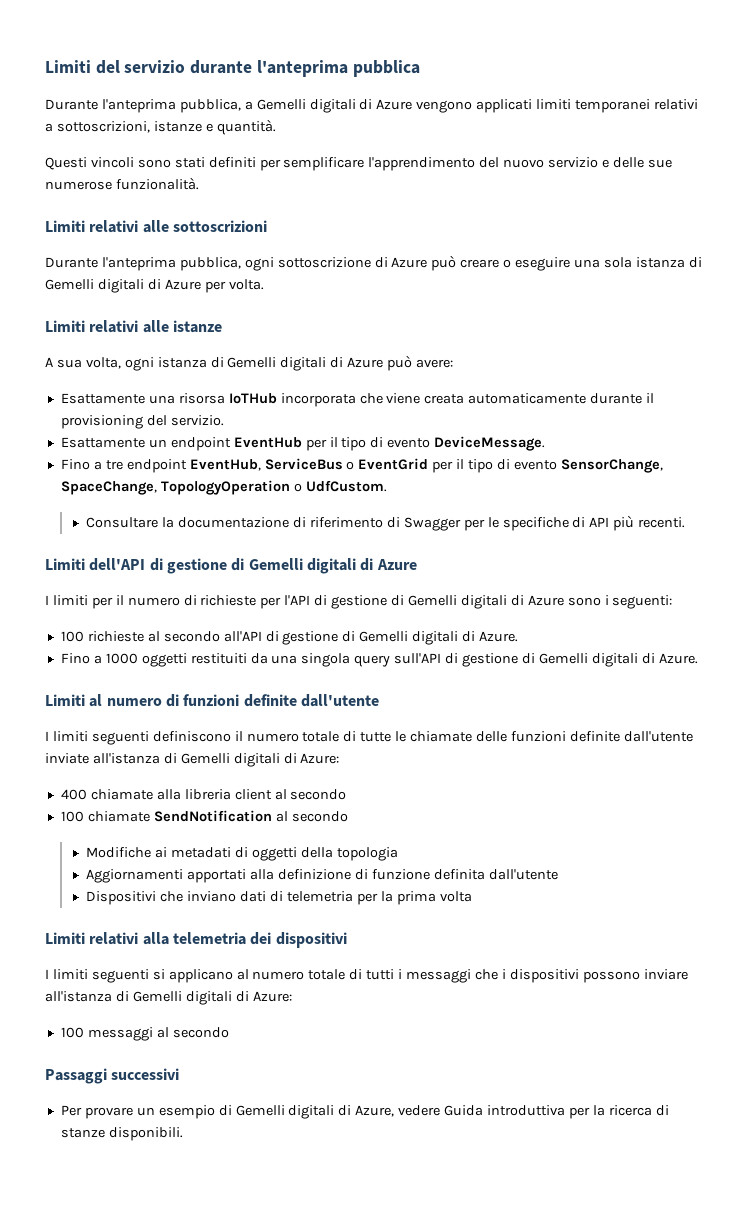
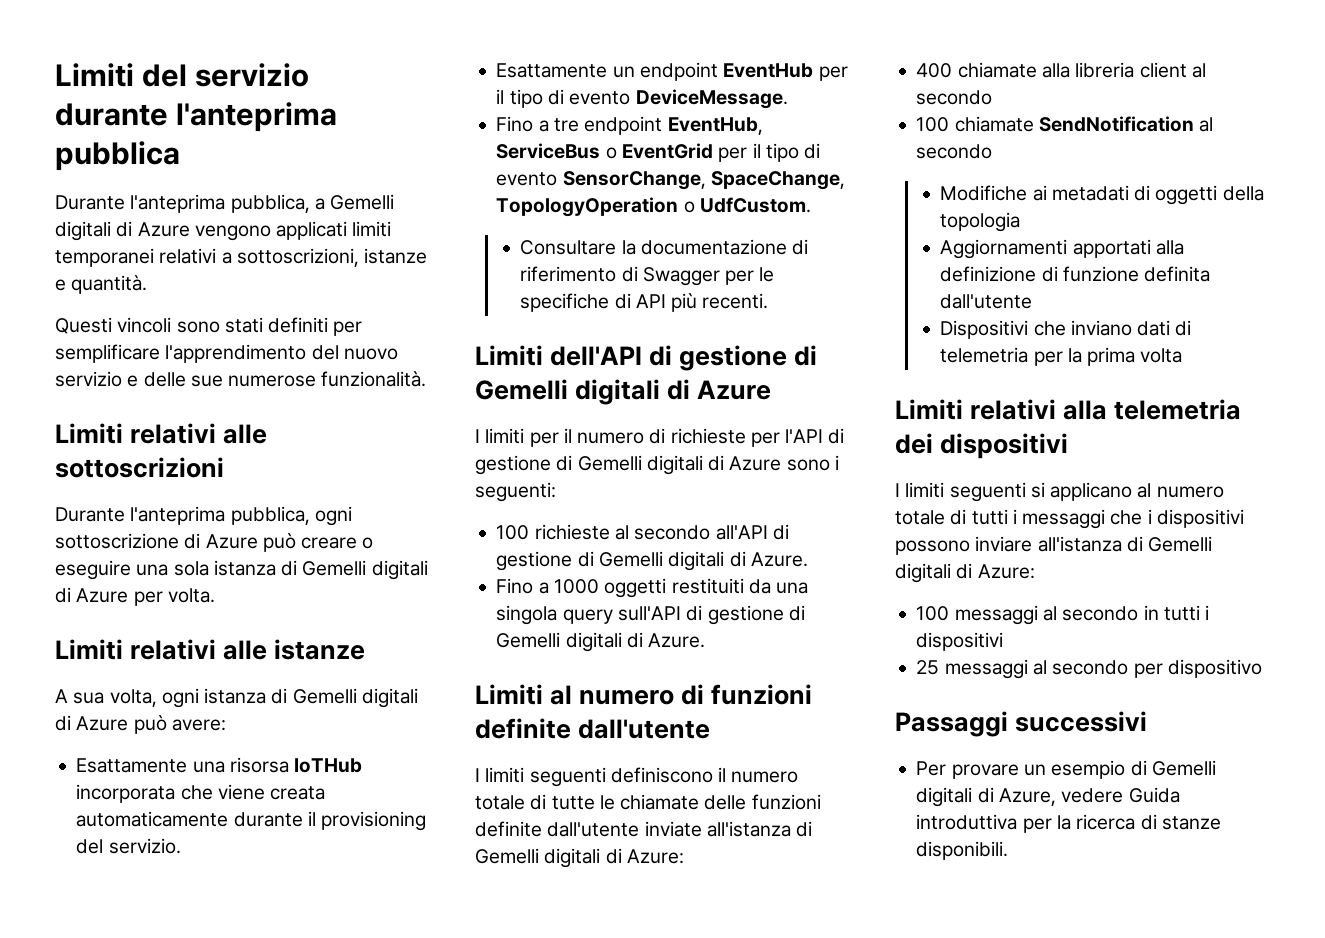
(229, 1032) none -> [1143,605,1210,621] [916,632,1004,651] [916,659,1262,679] in tutti i dispositivi // 25 messaggi al secondo per dispositivo

